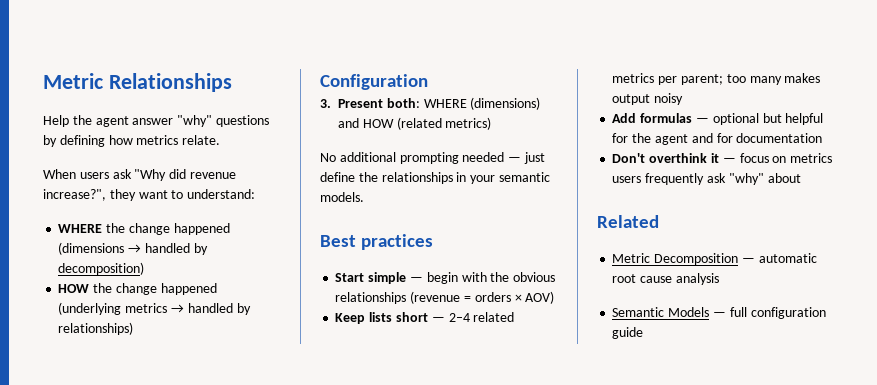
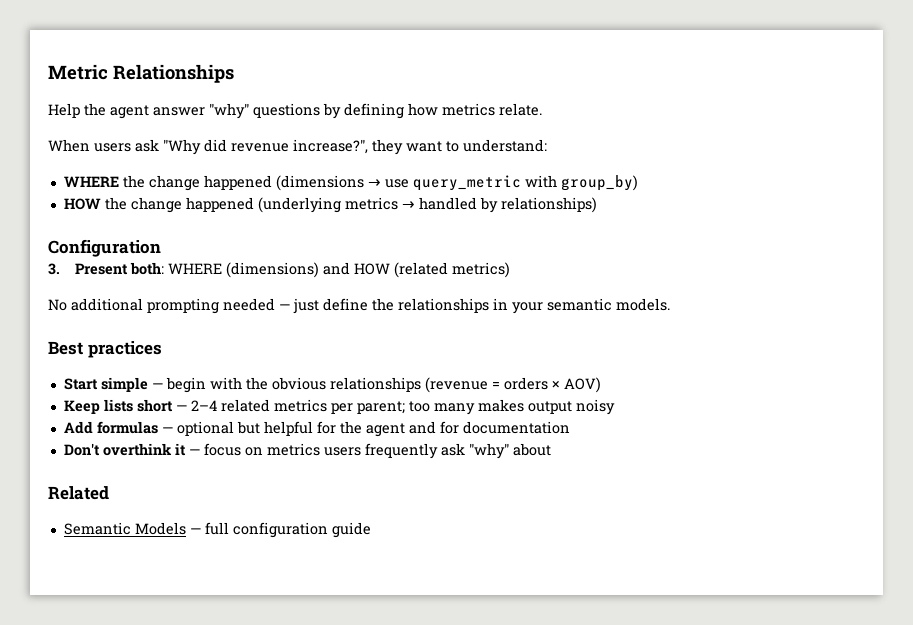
[144,243,208,255] [58,262,145,275] handled by decomposition) -> [384,175,638,191] use query_metric with group_by)
[612,253,817,265] [612,273,719,285] // Metric Decomposition — automatic root cause analysis -> (109, 493) none

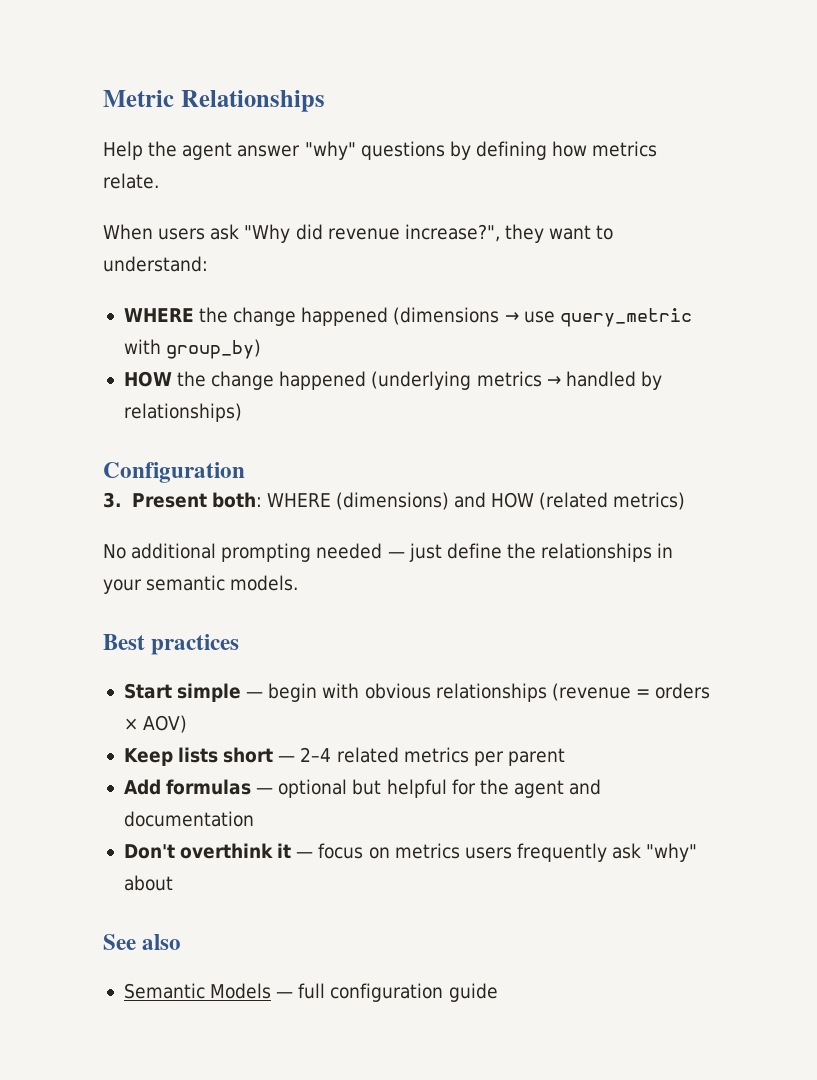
[245,377,268,390] the -> (360, 690) none
[356,399,615,415] parent; too many makes output noisy -> [507,748,565,766] parent
[439,421,459,434] for -> (602, 787) none
[48,486,109,500] Related -> [103,934,182,950] See also

